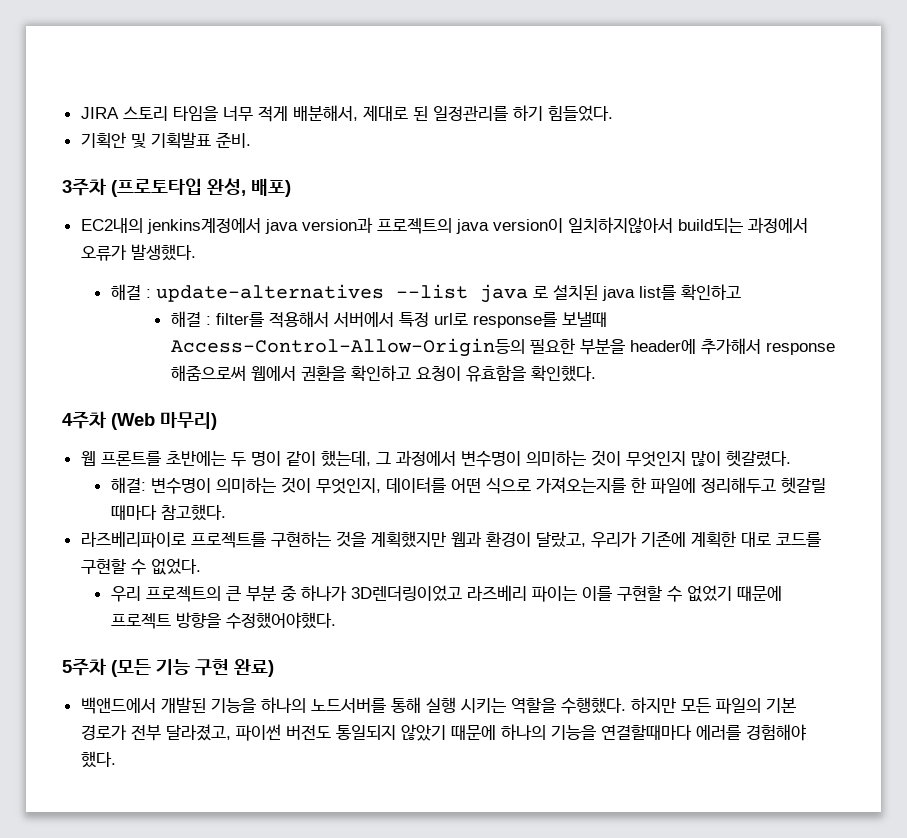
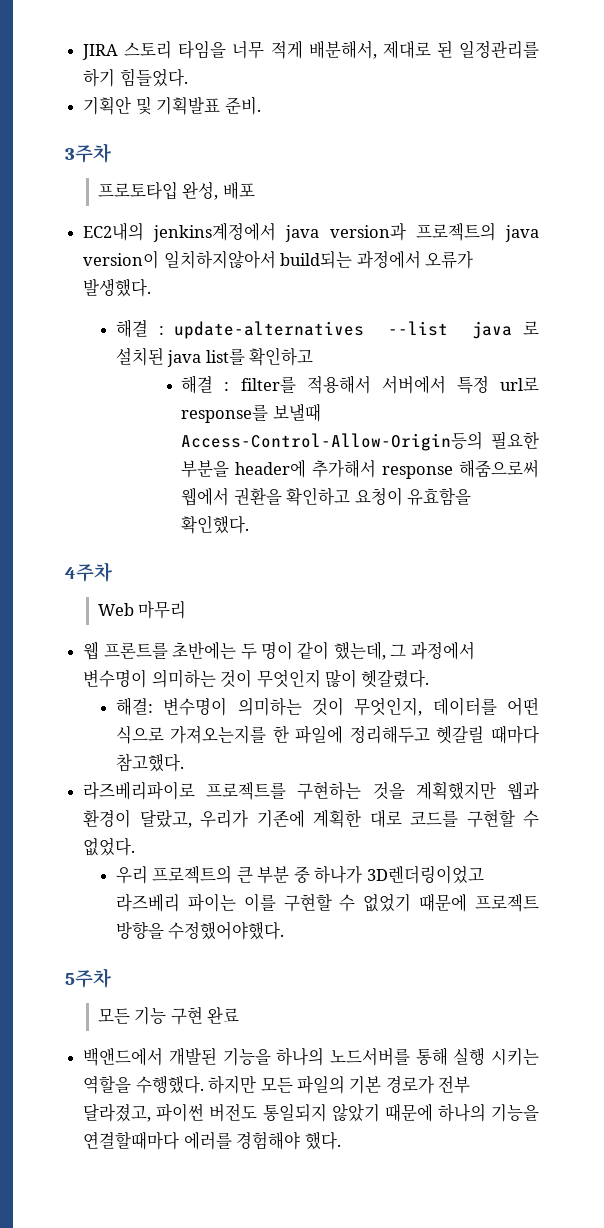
[111,178,291,197] (프로토타입 완성, 배포) -> [97,182,255,200] // 프로토타입 완성, 배포
[111,412,217,430] (Web 마무리) -> [97,601,187,619] // Web 마무리
[111,659,151,677] (모든 -> [97,1008,130,1024] // 모든
[234,659,274,677] 완료) -> [207,1007,240,1024] 완료

